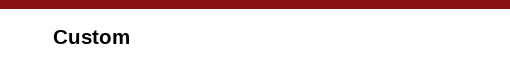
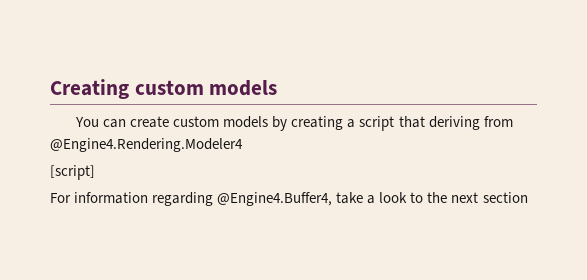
[53,30,130,44] Custom -> [50,79,278,99] [75,116,513,131] [50,138,243,152] [50,165,95,180] [50,192,528,206] Creating custom models // You can create custom models by creating a script that deriving from @Engine4.Rendering.Modeler4 // [script] // For information regarding @Engine4.Buffer4, take a look to the next section

